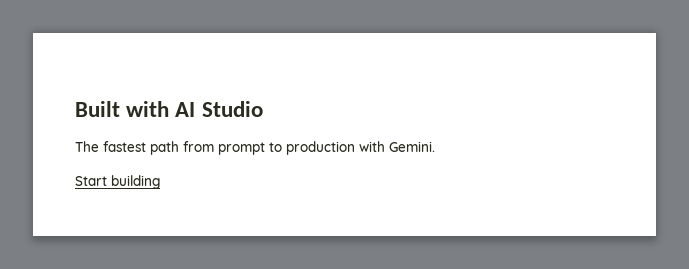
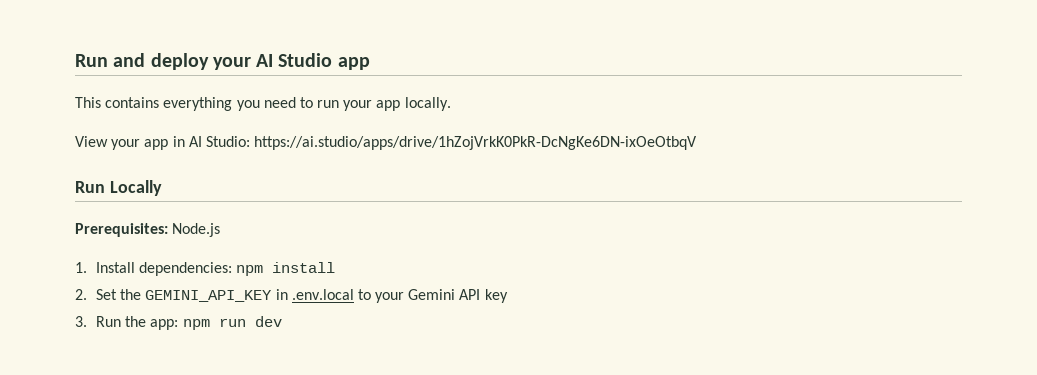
[75,101,263,117] [75,141,435,155] [75,175,160,189] Built with AI Studio // The fastest path from prompt to production with Gemini. // Start building -> [75,53,370,70] [75,97,451,111] [75,136,698,150] [75,180,162,196] [75,223,221,237] [75,262,336,276] [75,289,508,303] [75,316,282,330] Run and deploy your AI Studio app // This contains everything you need to run your app locally. // View your app in AI Studio: https://ai.studio/apps/drive/1hZojVrkK0PkR-DcNgKe6DN-ixOeOtbqV // Run Locally // Prerequisites: Node.js // 1. Install dependencies: npm install // 2. Set the GEMINI_API_KEY in .env.local to your Gemini API key // 3. Run the app: npm run dev

